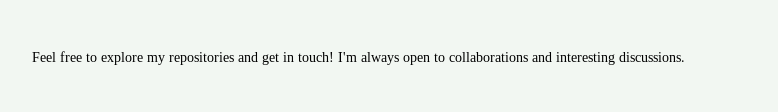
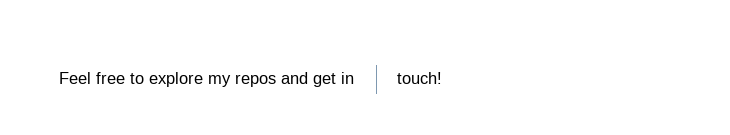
[169,52,234,65] repositories -> [235,74,276,87] repos
[338,52,685,65] I'm always open to collaborations and interesting discussions. -> (442, 78) none

